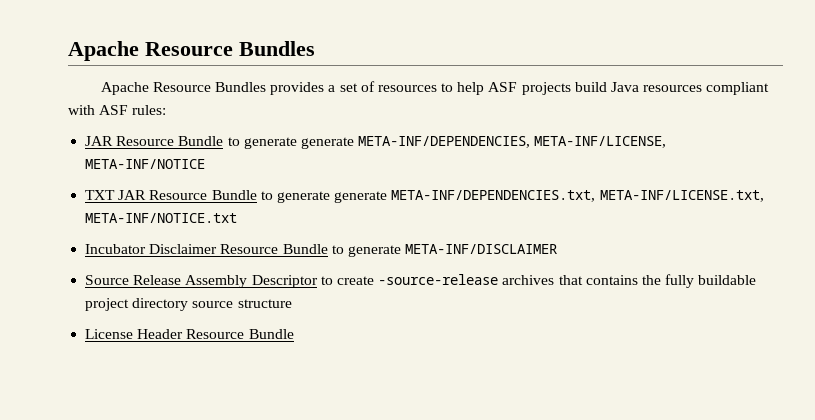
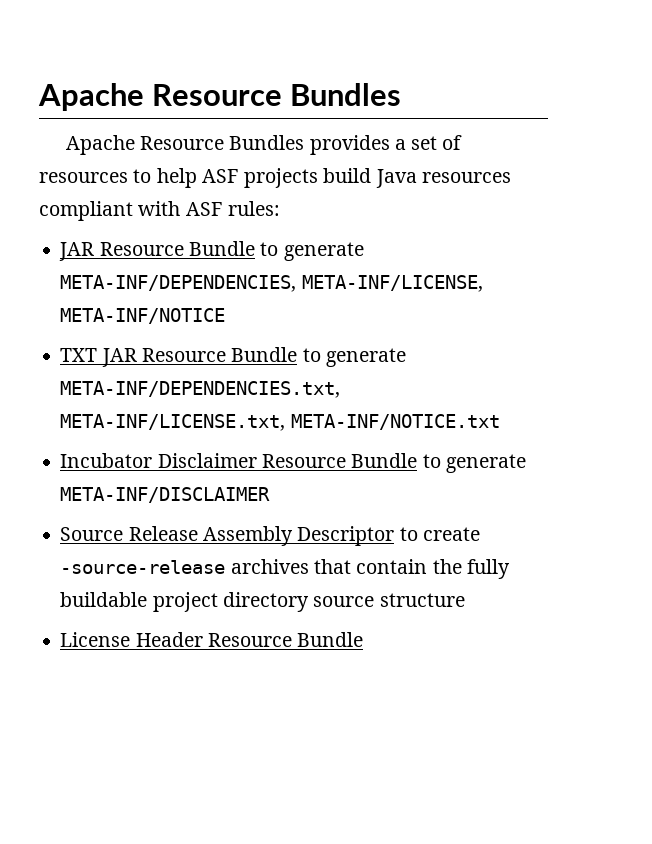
[300,137,354,149] generate -> (364, 251) none
[334,191,388,203] generate -> (406, 357) none
[585,275,638,285] contains -> [356,559,428,574] contain

